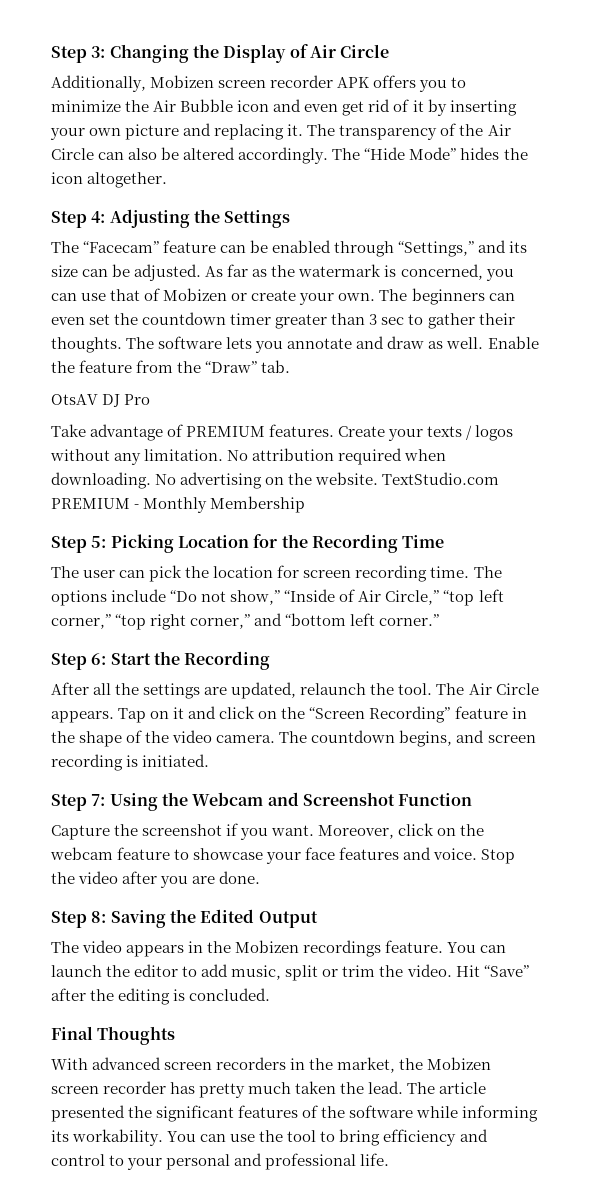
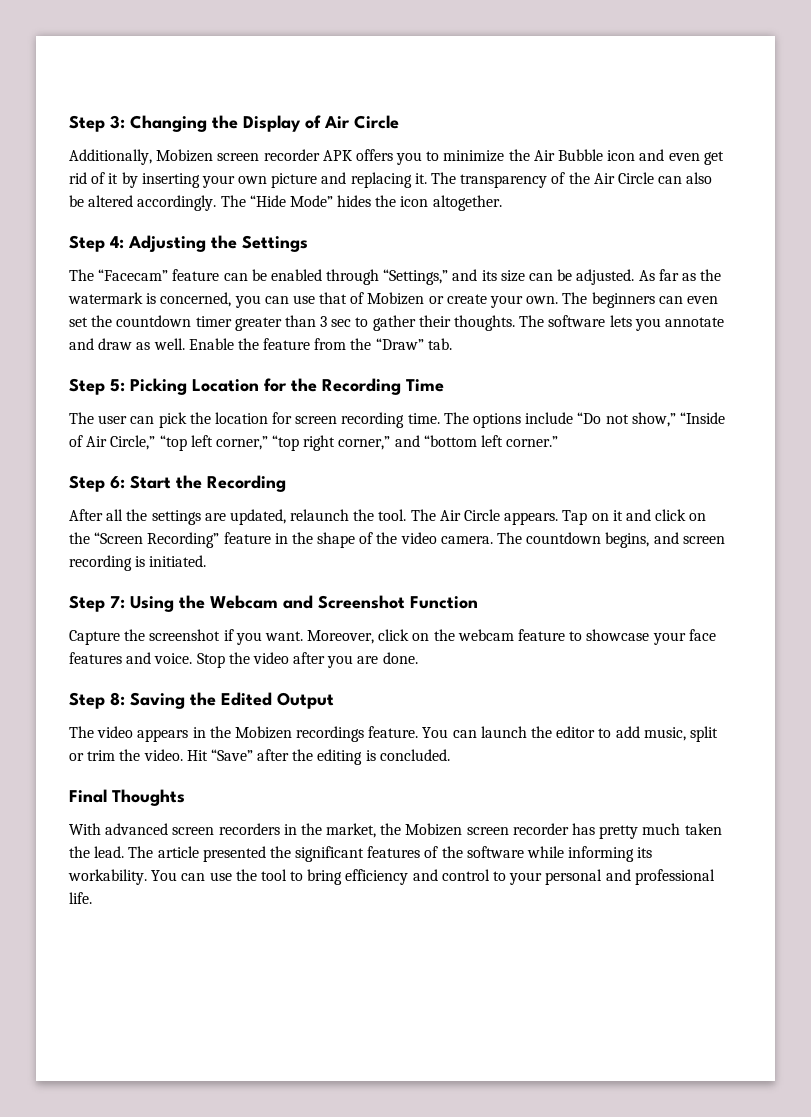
[51,394,151,407] [51,424,514,441] [50,448,447,465] [51,472,500,489] [51,496,306,513] // OtsAV DJ Pro // Take advantage of PREMIUM features. Create your texts / logos without any limitation. No attribution required when downloading. No advertising on the website. TextStudio.com PREMIUM - Monthly Membership -> (452, 344) none

